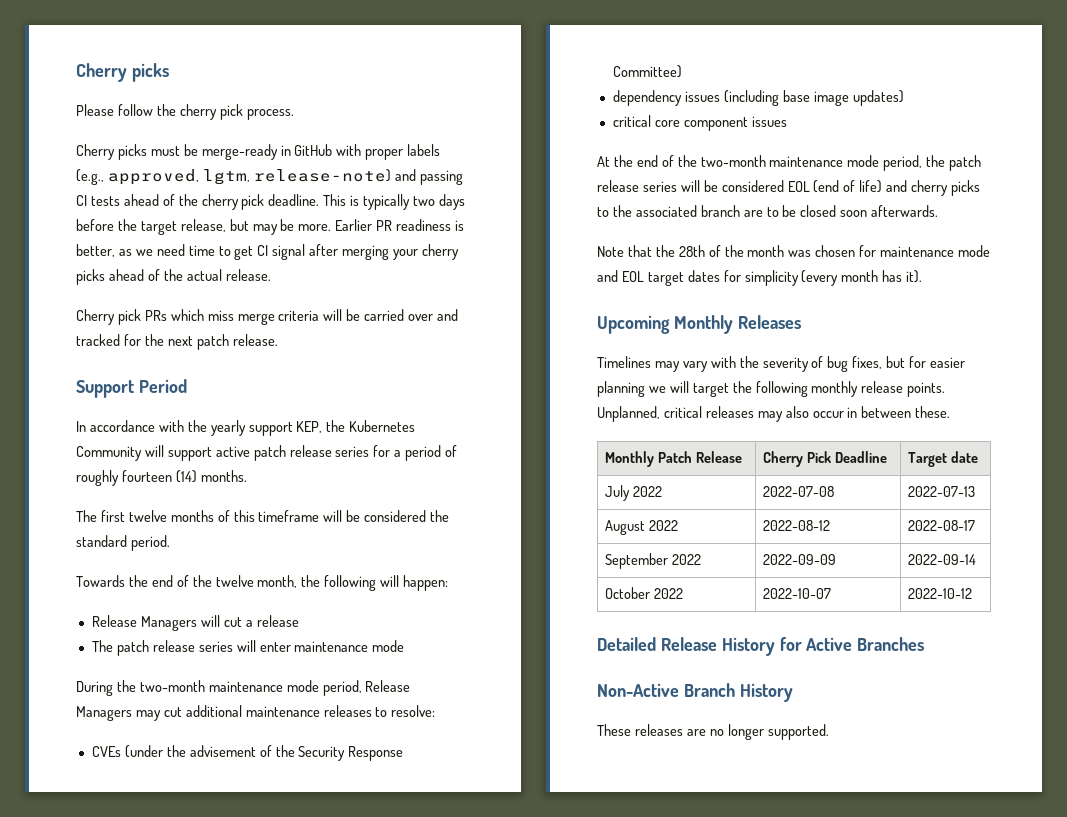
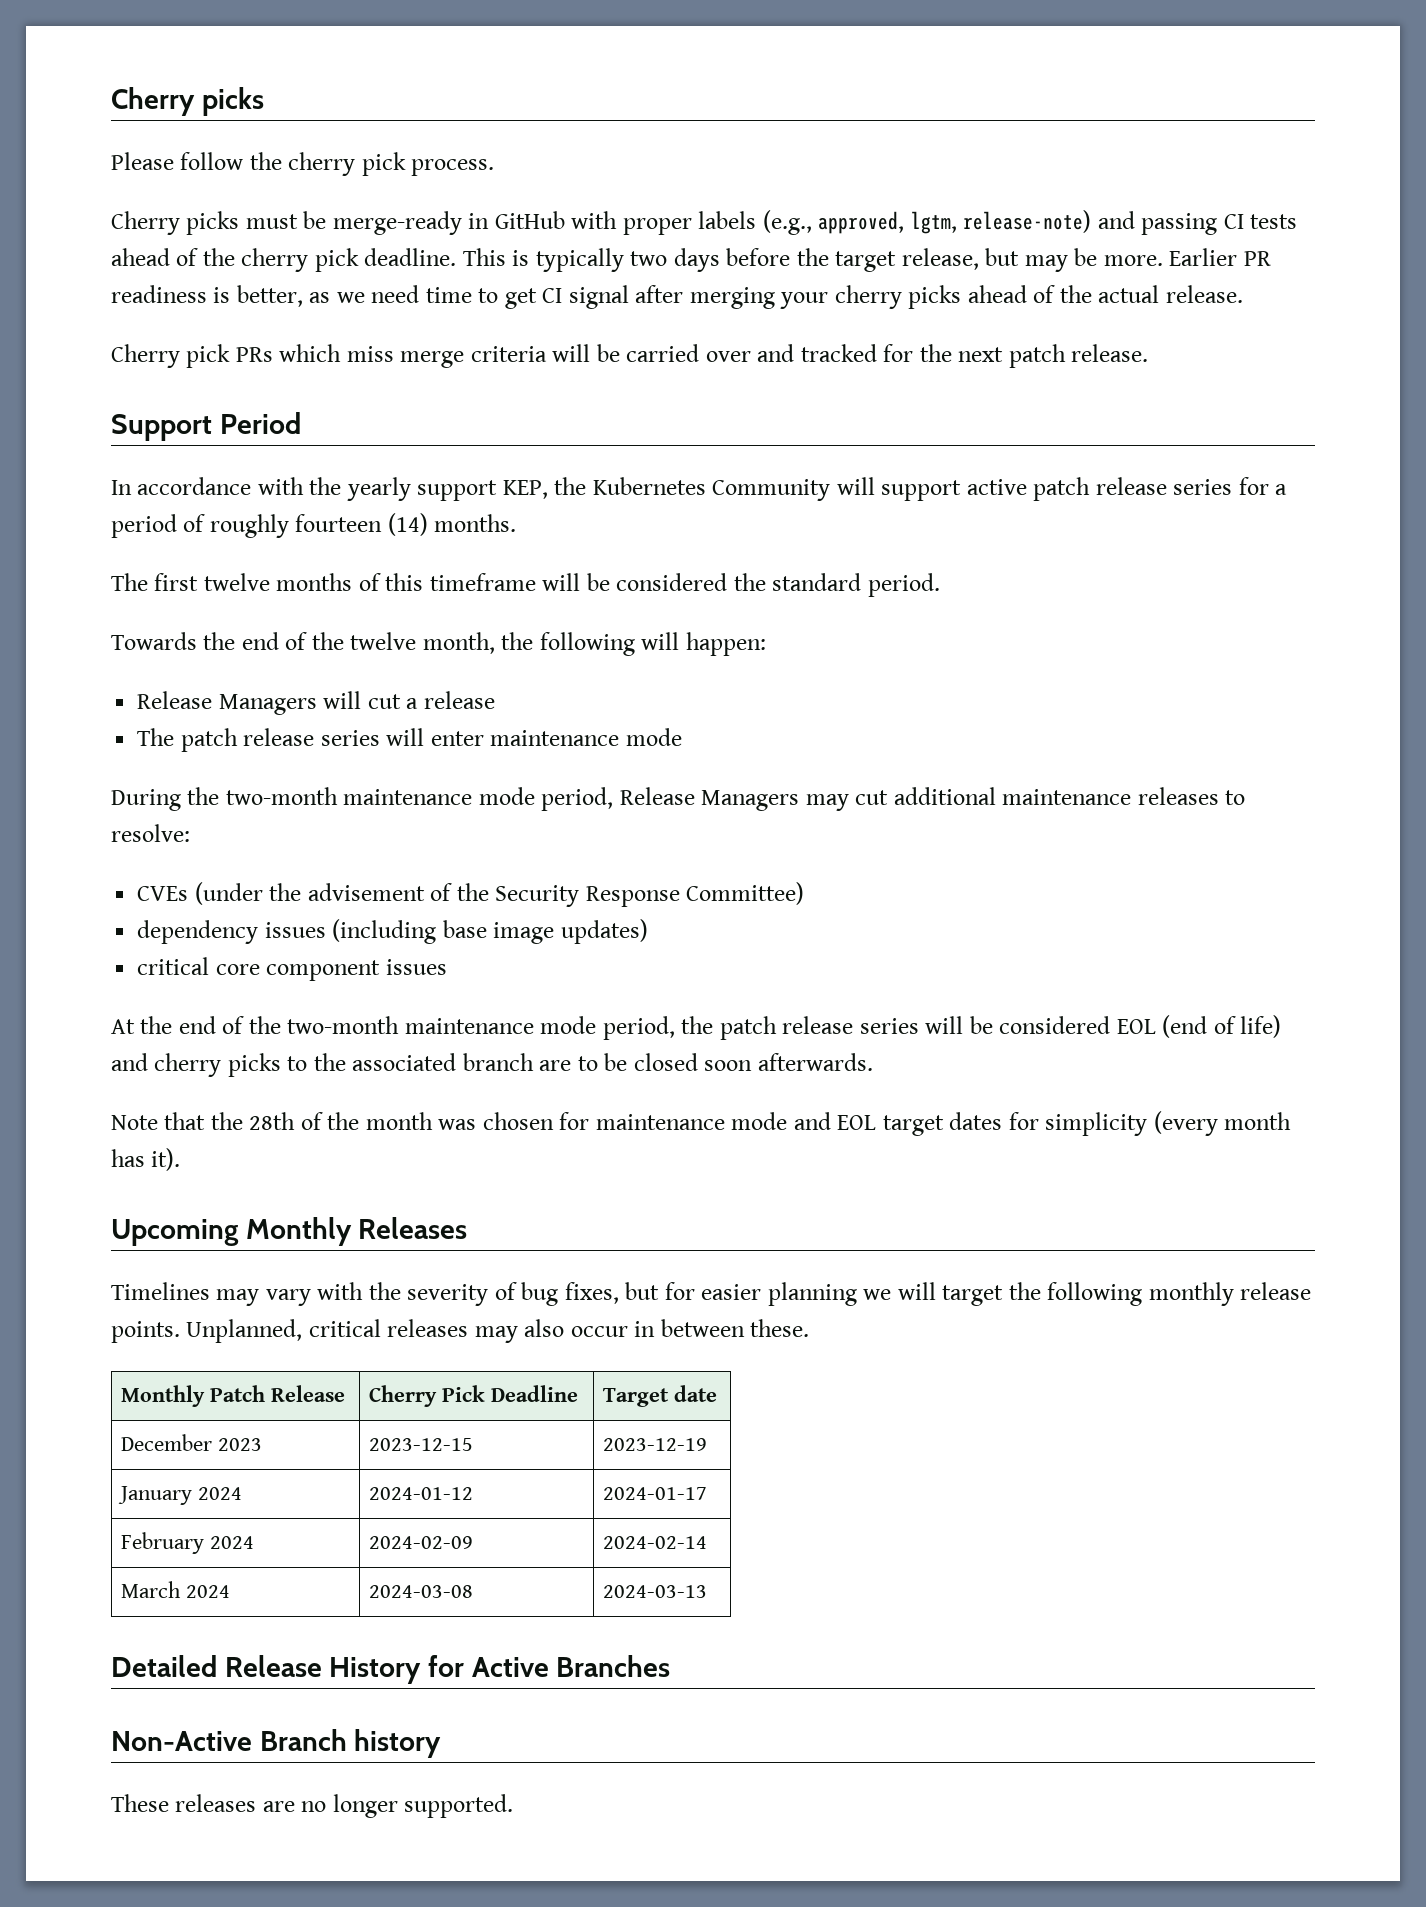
[605,485,662,501] [763,486,835,497] [908,486,976,497] [605,520,678,535] [763,520,831,531] [908,520,976,531] [605,553,701,569] [763,554,837,565] [908,554,977,565] [605,587,683,599] [763,588,832,599] [908,588,973,599] July 2022 | 2022-07-08 | 2022-07-13 // August 2022 | 2022-08-12 | 2022-08-17 // September 2022 | 2022-09-09 | 2022-09-14 // October 2022 | 2022-10-07 | 2022-10-12 -> [121,1434,263,1451] [369,1438,474,1451] [603,1438,708,1451] [118,1486,243,1505] [369,1487,474,1500] [603,1487,708,1500] [121,1532,255,1554] [369,1536,474,1549] [603,1536,708,1549] [121,1581,231,1598] [369,1585,474,1598] [603,1585,708,1598] December 2023 | 2023-12-15 | 2023-12-19 // January 2024 | 2024-01-12 | 2024-01-17 // February 2024 | 2024-02-09 | 2024-02-14 // March 2024 | 2024-03-08 | 2024-03-13
[739,683,793,702] History -> [354,1729,442,1758] history

